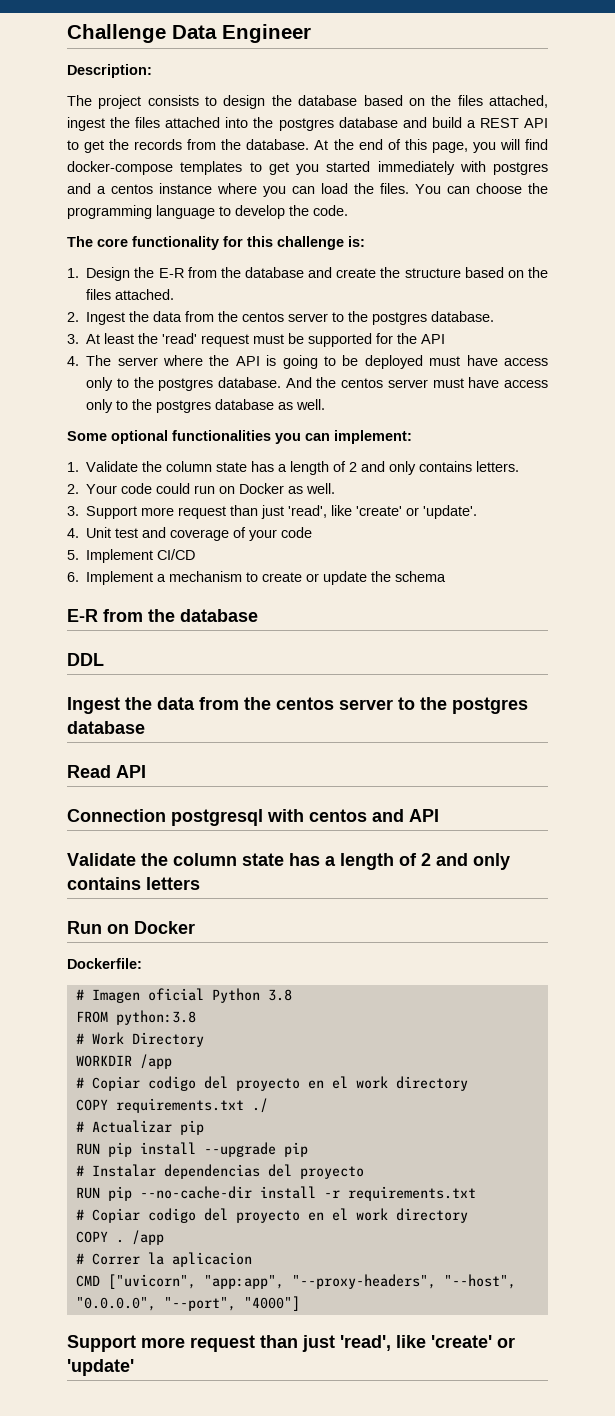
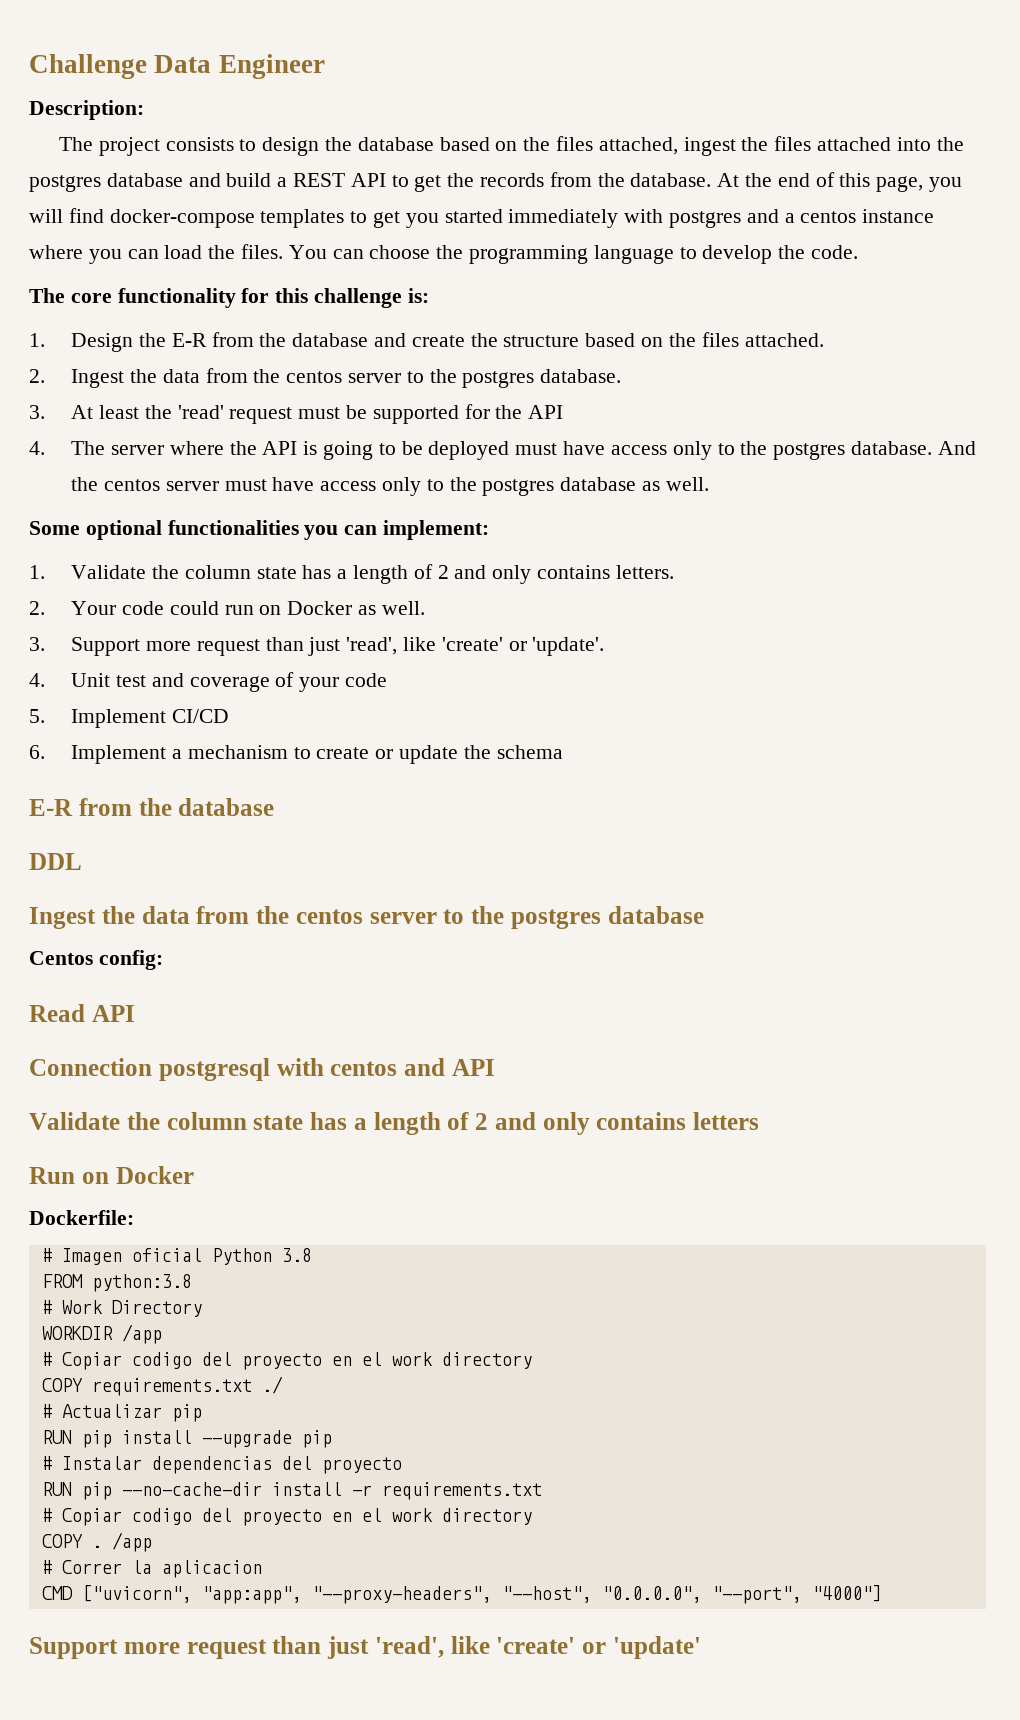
(145, 727) none -> [29,950,163,970] // Centos config:

